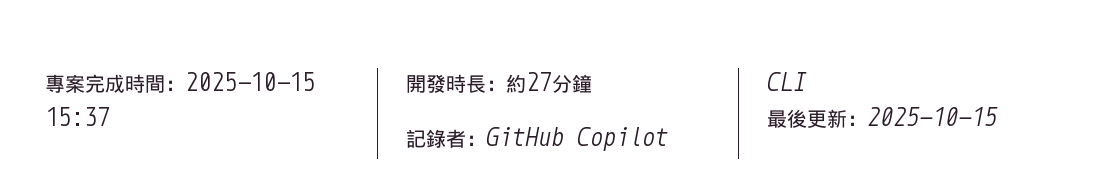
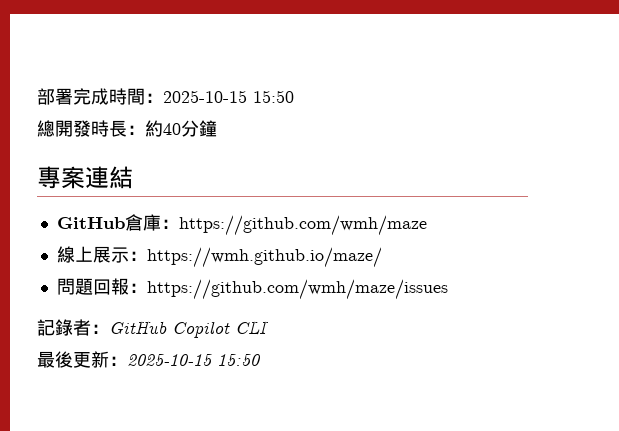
[45,74,85,93] 專案 -> [37,88,73,105] 部署
[45,107,110,126] 15:37 // -> [253,90,294,103] [37,120,55,137] 15:50 // 總
[526,72,552,91] 27 -> [163,123,181,135] 40
(592, 83) none -> [37,166,133,189] [56,214,427,236] [56,246,382,268] [56,278,448,300] // 專案連結 // GitHub倉庫：https://github.com/wmh/maze // 線上展示：https://wmh.github.io/maze/ // 問題回報：https://github.com/wmh/maze/issues
(998, 116) none -> [217,354,260,366] 15:50

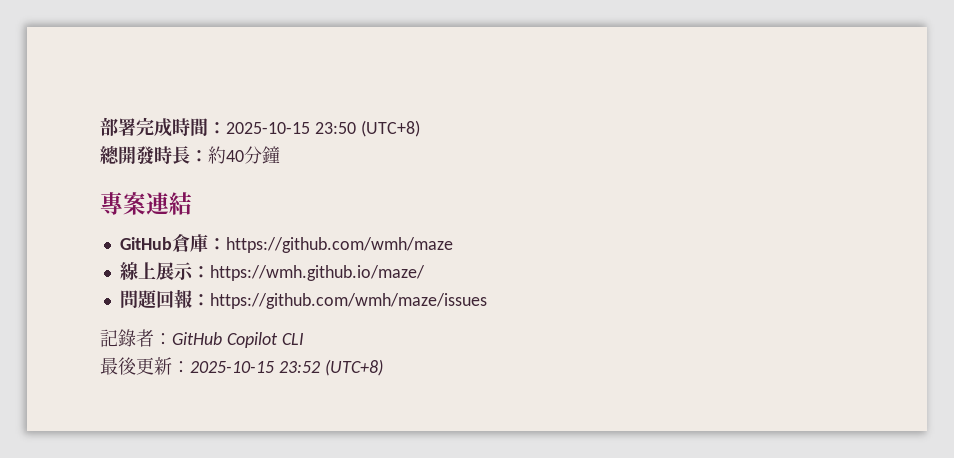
[253,90,294,103] 15:50 -> [314,120,420,137] 23:50 (UTC+8)
[217,354,260,366] 15:50 -> [278,359,383,376] 23:52 (UTC+8)

